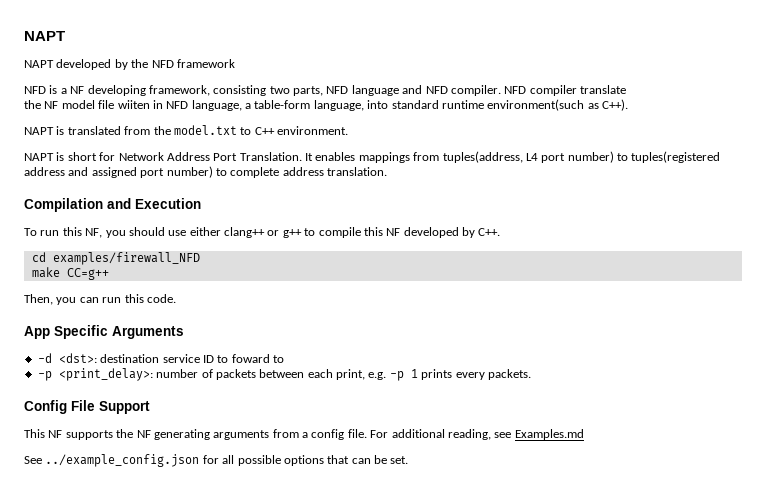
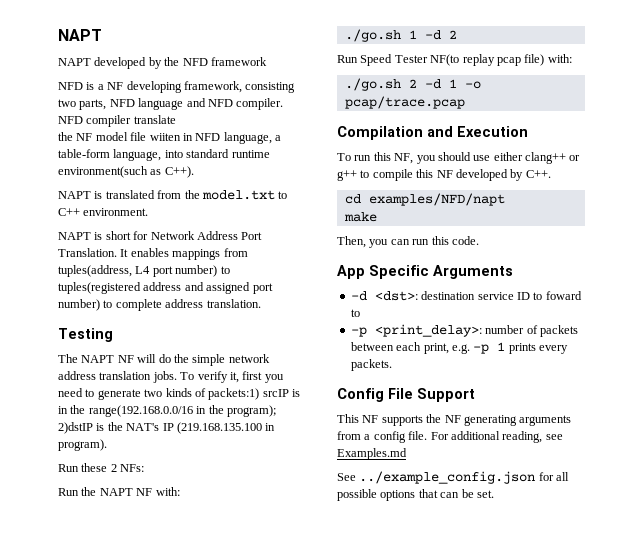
(387, 171) none -> [58,328,113,342] [58,354,270,366] [58,371,284,383] [58,388,300,400] [58,405,276,417] [58,422,276,434] [58,439,107,451] [58,463,145,472] [58,487,180,496] [344,29,457,42] [337,54,572,66] [344,78,481,91] [344,96,465,109] // Testing // The NAPT NF will do the simple network address translation jobs. To verify it, first you need to generate two kinds of packets:1) srcIP is in the range(192.168.0.0/16 in the program); 2)dstIP is the NAT's IP (219.168.135.100 in program). // Run these 2 NFs: // Run the NAPT NF with: // ./go.sh 1 -d 2 // Run Speed Tester NF(to replay pcap file) with: // ./go.sh 2 -d 1 -o pcap/trace.pcap
[52,252,200,265] examples/firewall_NFD -> [368,193,505,206] examples/NFD/napt
[66,268,109,280] CC=g++ -> (377, 217) none

